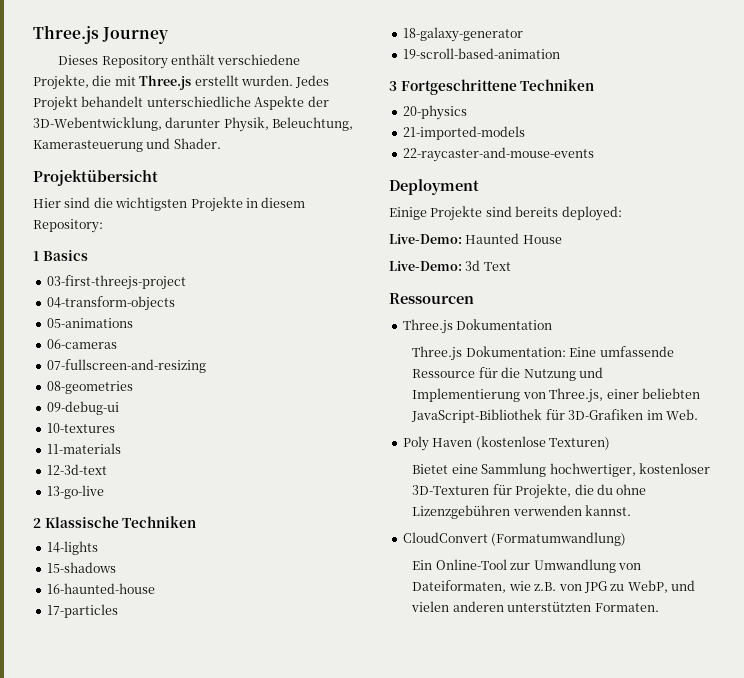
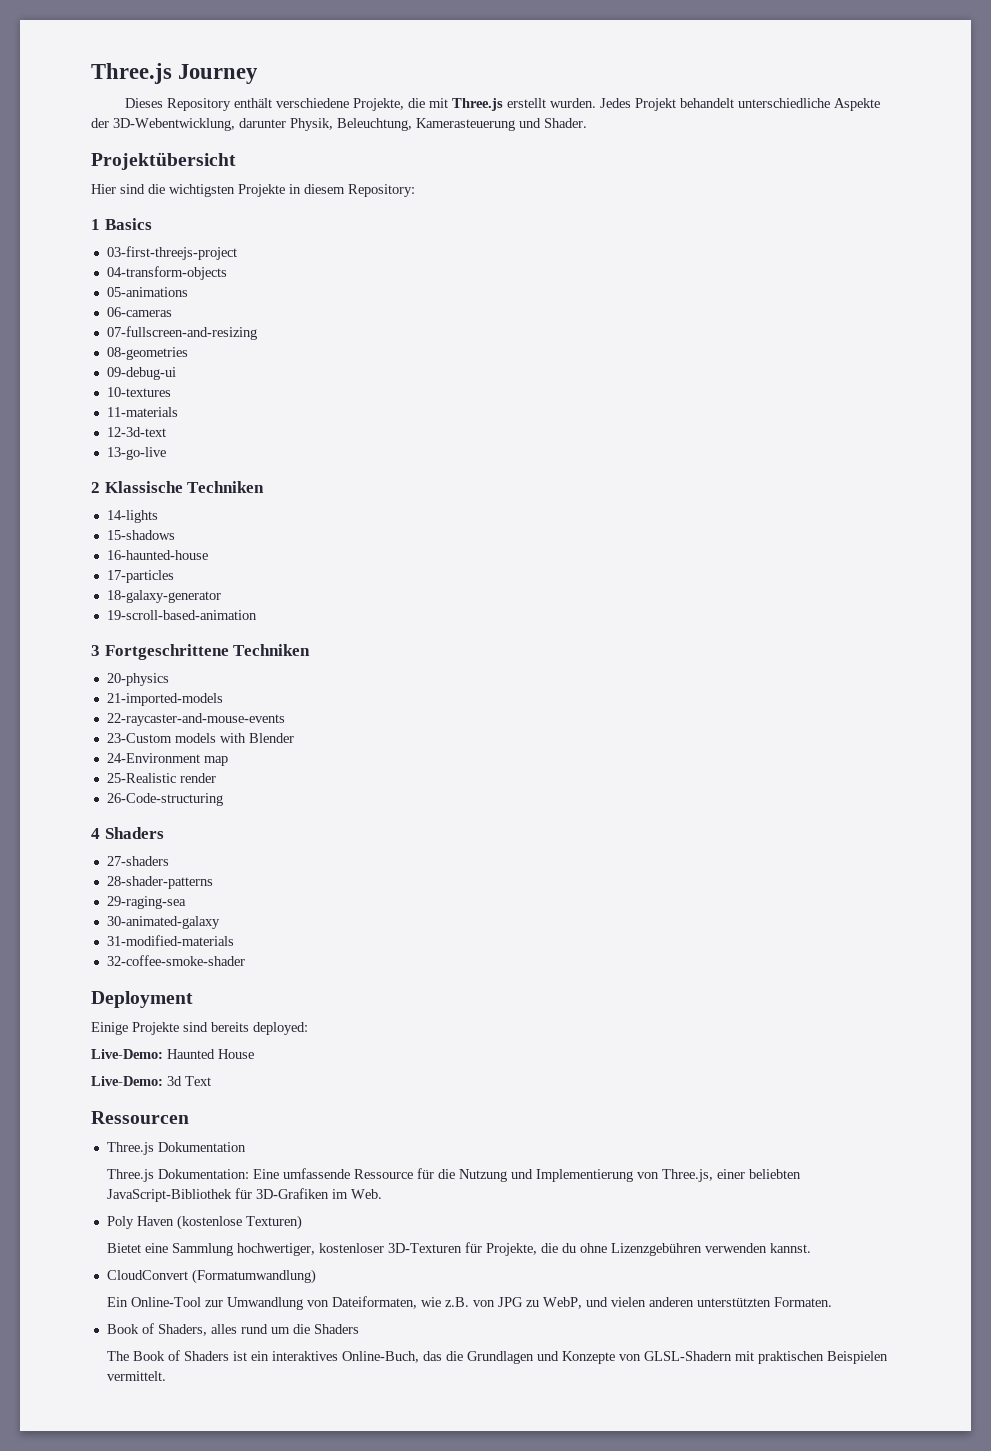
(594, 154) none -> [106,733,294,743] [106,753,228,766] [106,773,216,783] [106,793,223,806] [91,827,164,839] [106,856,169,866] [106,876,213,889] [106,896,186,909] [106,916,220,929] [106,935,234,946] [106,955,245,966] // 23-Custom models with Blender // 24-Environment map // 25-Realistic render // 26-Code-structuring // 4 Shaders // 27-shaders // 28-shader-patterns // 29-raging-sea // 30-animated-galaxy // 31-modified-materials // 32-coffee-smoke-shader
(659, 607) none -> [106,1323,359,1336] [107,1350,889,1364] [107,1371,167,1381] // Book of Shaders, alles rund um die Shaders // The Book of Shaders ist ein interaktives Online-Buch, das die Grundlagen und Konzepte von GLSL-Shadern mit praktischen Beispielen vermittelt.

